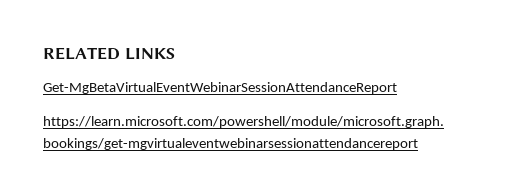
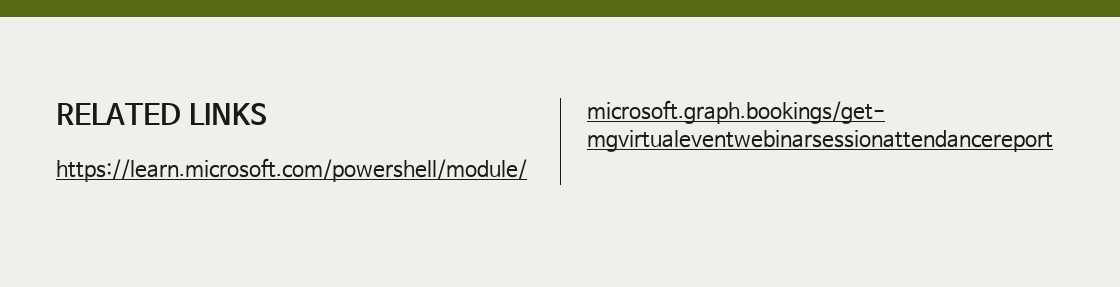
[43,82,397,94] // Get-MgBetaVirtualEventWebinarSessionAttendanceReport -> (267, 114) none

